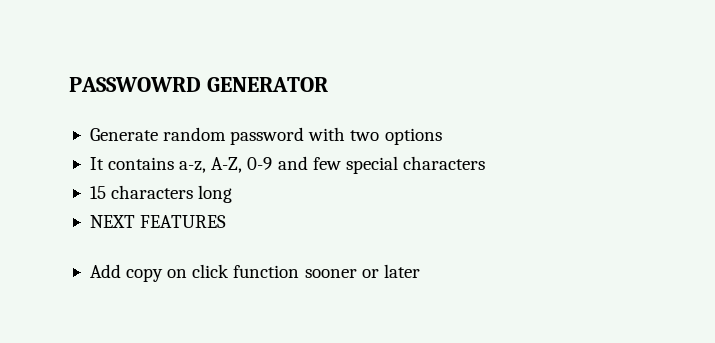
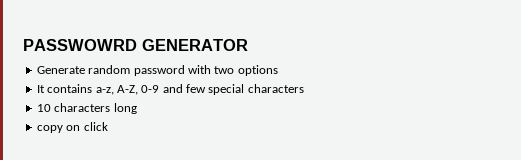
[89,186,106,199] 15 -> [36,104,51,112] 10
[89,215,227,228] [89,264,420,282] NEXT FEATURES // Add copy on click function sooner or later -> [36,122,108,133] copy on click

